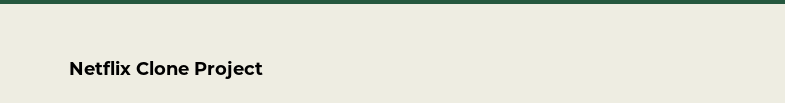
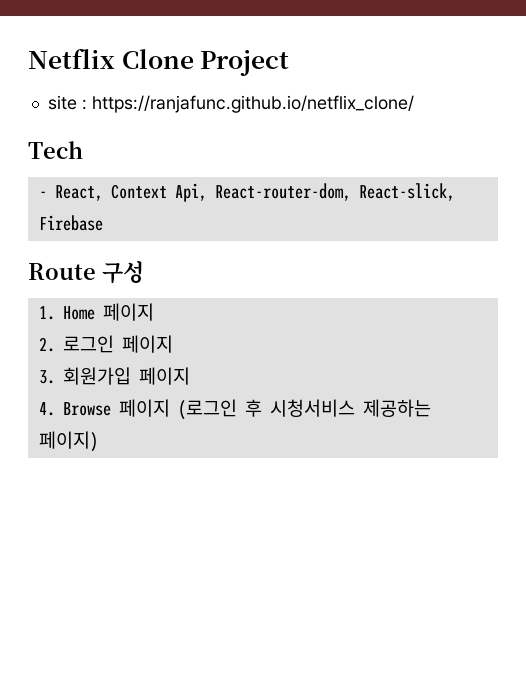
(263, 69) none -> [47,95,414,113] [28,141,83,159] [38,183,455,202] [38,215,103,231] [28,261,144,284] [38,303,154,321] [38,335,173,353] [38,367,190,385] [38,399,431,420] [38,431,98,452] // site : https://ranjafunc.github.io/netflix_clone/ // Tech // - React, Context Api, React-router-dom, React-slick, Firebase // Route 구성 // 1. Home 페이지 // 2. 로그인 페이지 // 3. 회원가입 페이지 // 4. Browse 페이지 (로그인 후 시청서비스 제공하는 페이지)

